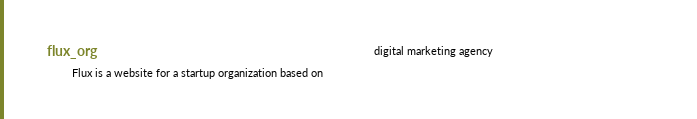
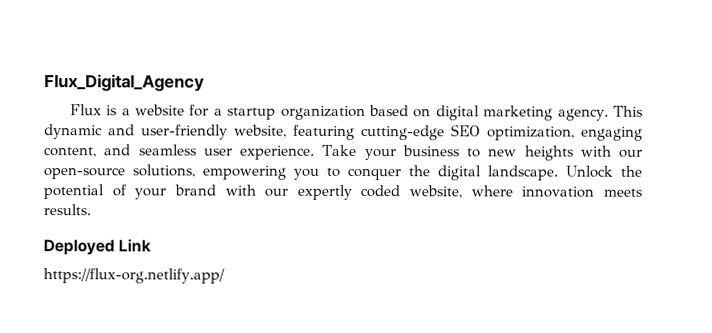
[47,45,98,59] flux_org -> [44,74,205,92] Flux_Digital_Agency
[459,49,493,57] agency -> [557,105,643,121] [44,124,643,141] [44,144,643,161] [43,164,643,181] [43,184,642,200] [43,204,91,216] [43,239,152,256] [43,268,225,284] agency. This dynamic and user-friendly website, featuring cutting-edge SEO optimization, engaging content, and seamless user experience. Take your business to new heights with our open-source solutions, empowering you to conquer the digital landscape. Unlock the potential of your brand with our expertly coded website, where innovation meets results. // Deployed Link // https://flux-org.netlify.app/

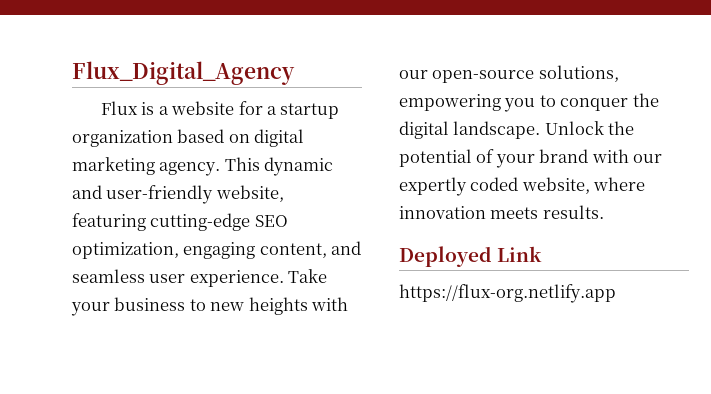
[43,268,225,284] https://flux-org.netlify.app/ -> [399,284,616,303] https://flux-org.netlify.app

